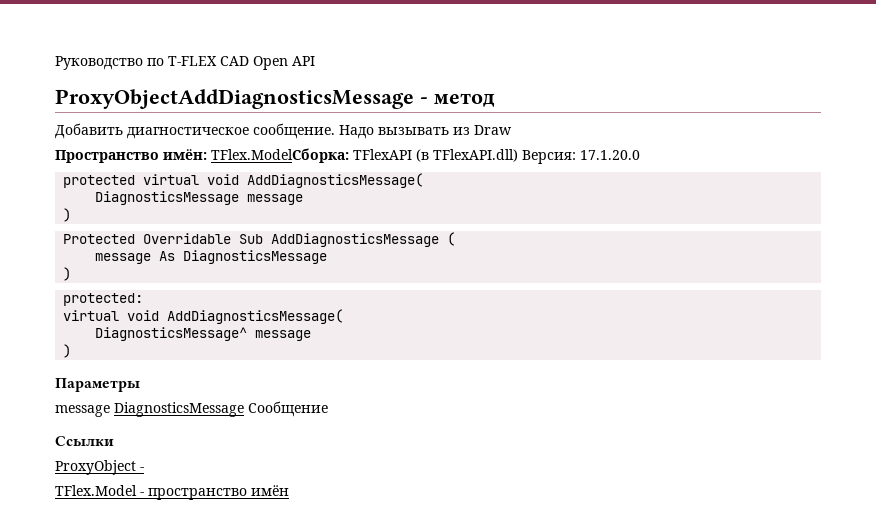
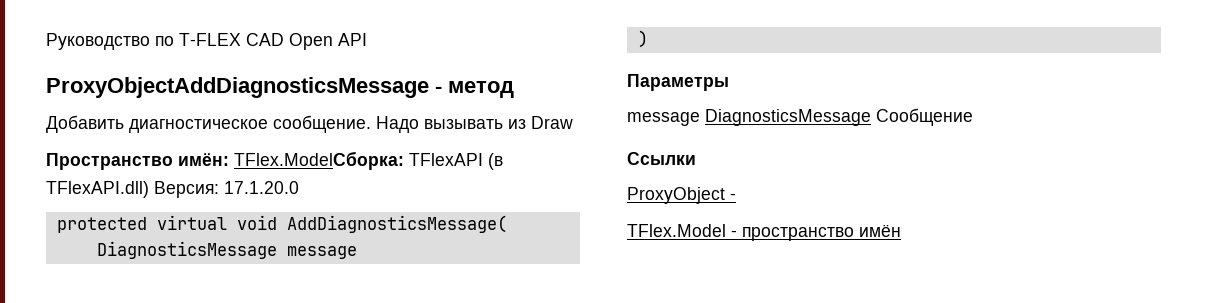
[63,232,456,247] [95,250,328,264] [63,267,72,281] [63,293,144,306] [63,309,344,324] [95,327,312,341] [63,344,72,358] // Protected Overridable Sub AddDiagnosticsMessage ( // message As DiagnosticsMessage // ) // protected: // virtual void AddDiagnosticsMessage( // DiagnosticsMessage^ message // ) -> (648, 39) none

